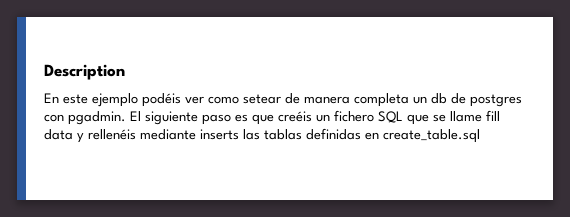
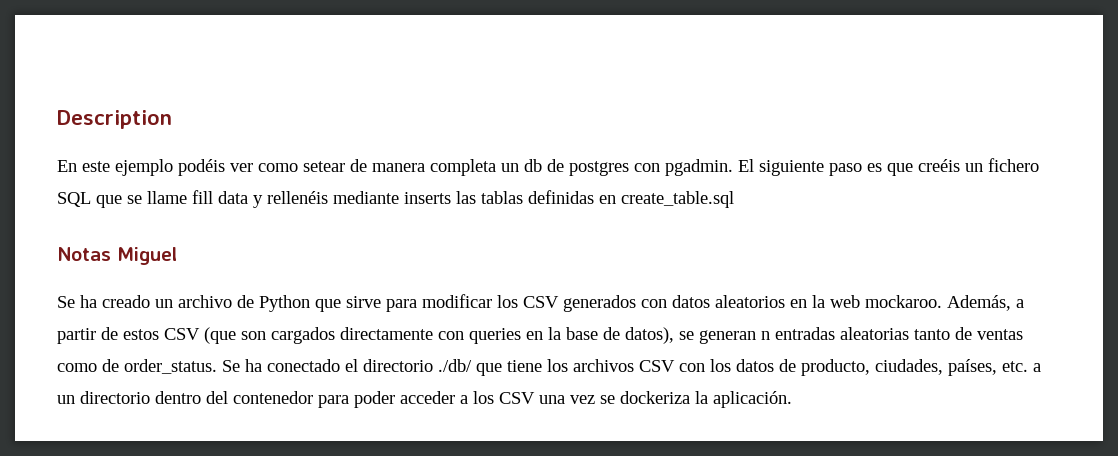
(480, 136) none -> [57,247,177,265] [57,294,1024,312] [57,327,1023,344] [57,359,1041,376] [57,391,792,408] // Notas Miguel // Se ha creado un archivo de Python que sirve para modificar los CSV generados con datos aleatorios en la web mockaroo. Además, a partir de estos CSV (que son cargados directamente con queries en la base de datos), se generan n entradas aleatorias tanto de ventas como de order_status. Se ha conectado el directorio ./db/ que tiene los archivos CSV con los datos de producto, ciudades, países, etc. a un directorio dentro del contenedor para poder acceder a los CSV una vez se dockeriza la aplicación.

